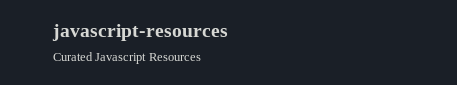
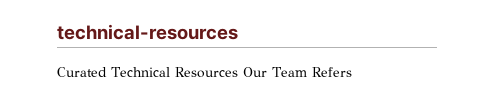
[52,24,228,41] javascript-resources -> [57,24,238,40] technical-resources
[95,53,201,64] Javascript Resources -> [111,67,352,78] Technical Resources Our Team Refers

